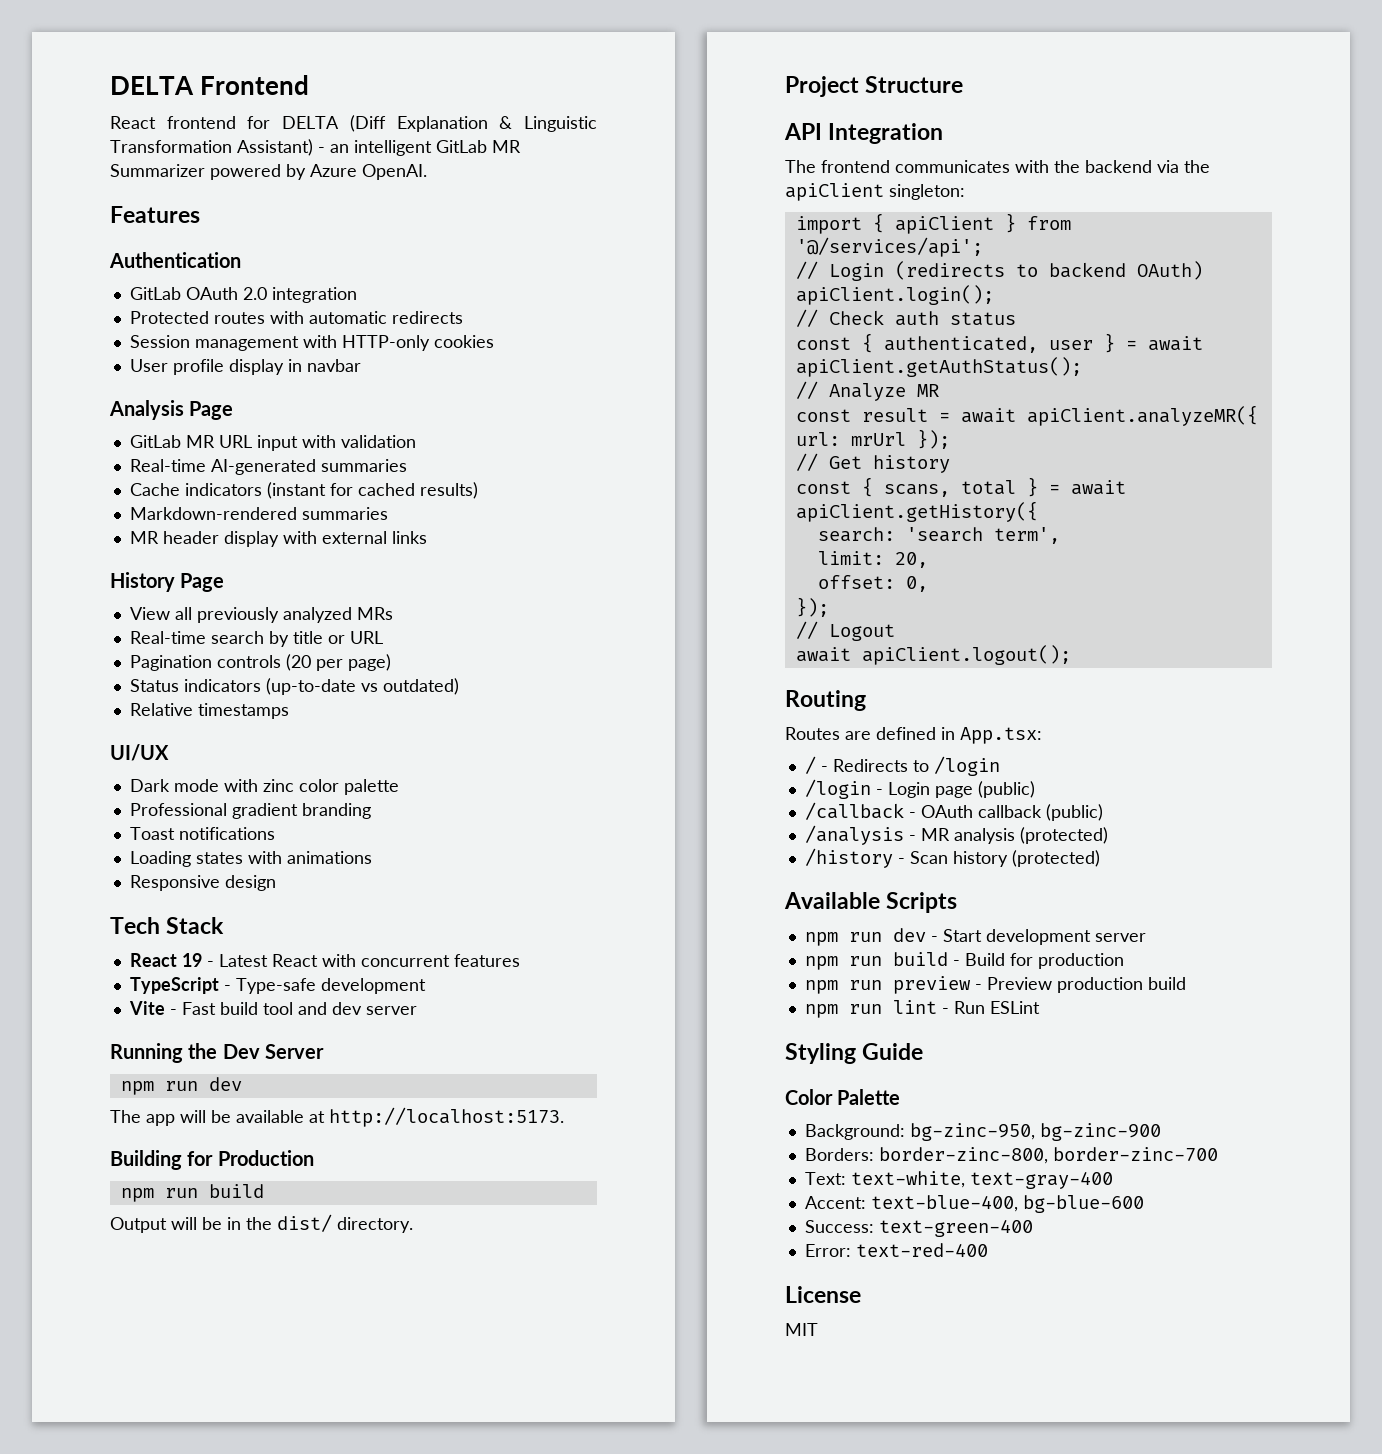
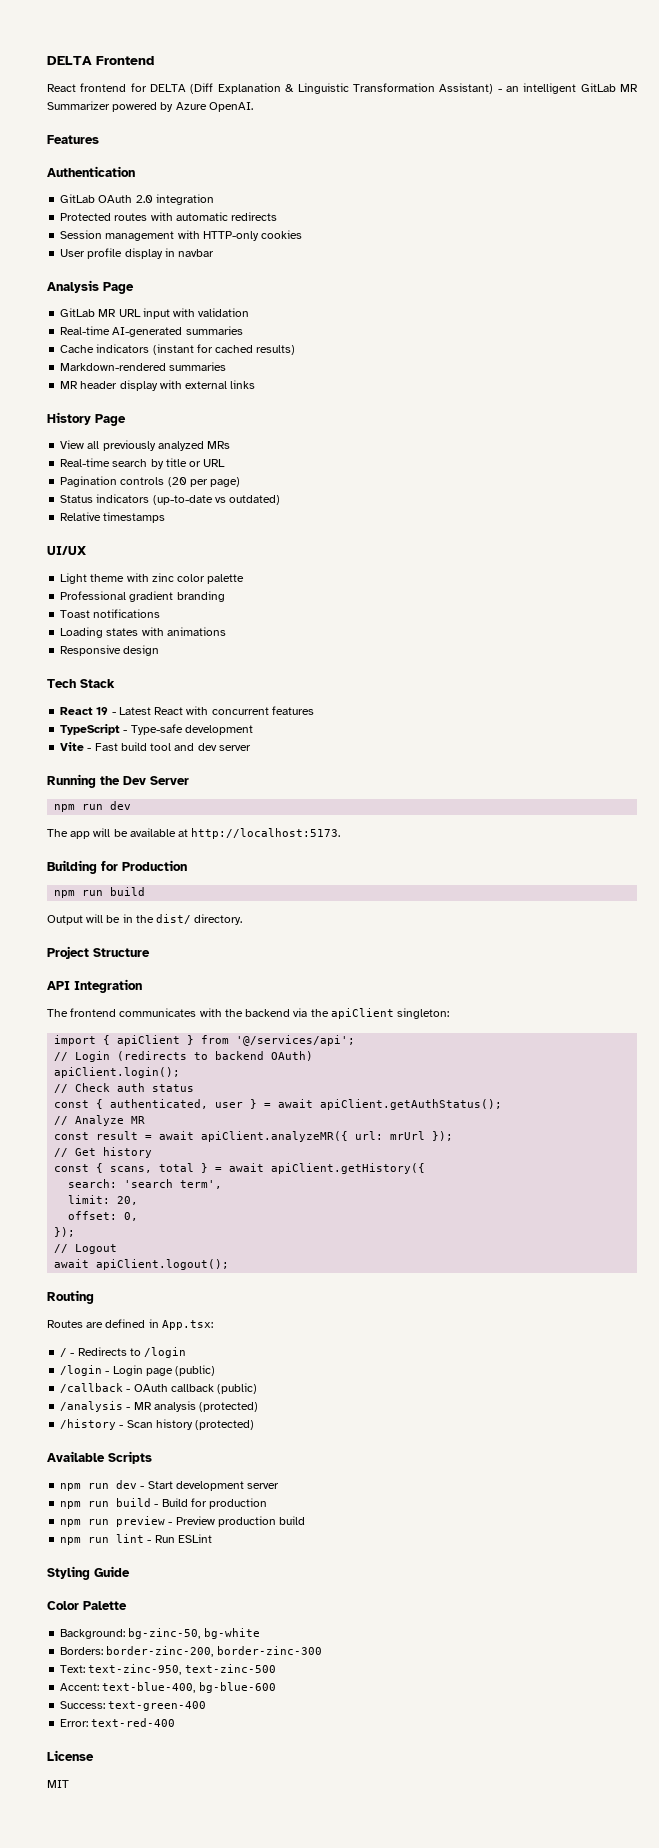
[129,779,219,792] Dark mode -> [60,573,125,584] Light theme
[909,1123,1161,1141] bg-zinc-950, bg-zinc-900 -> [128,1628,260,1639] bg-zinc-50, bg-white
[878,1147,1218,1164] border-zinc-800, border-zinc-700 -> [106,1646,322,1657] border-zinc-200, border-zinc-300
[850,1171,1113,1189] text-white, text-gray-400 -> [88,1664,276,1675] text-zinc-950, text-zinc-500

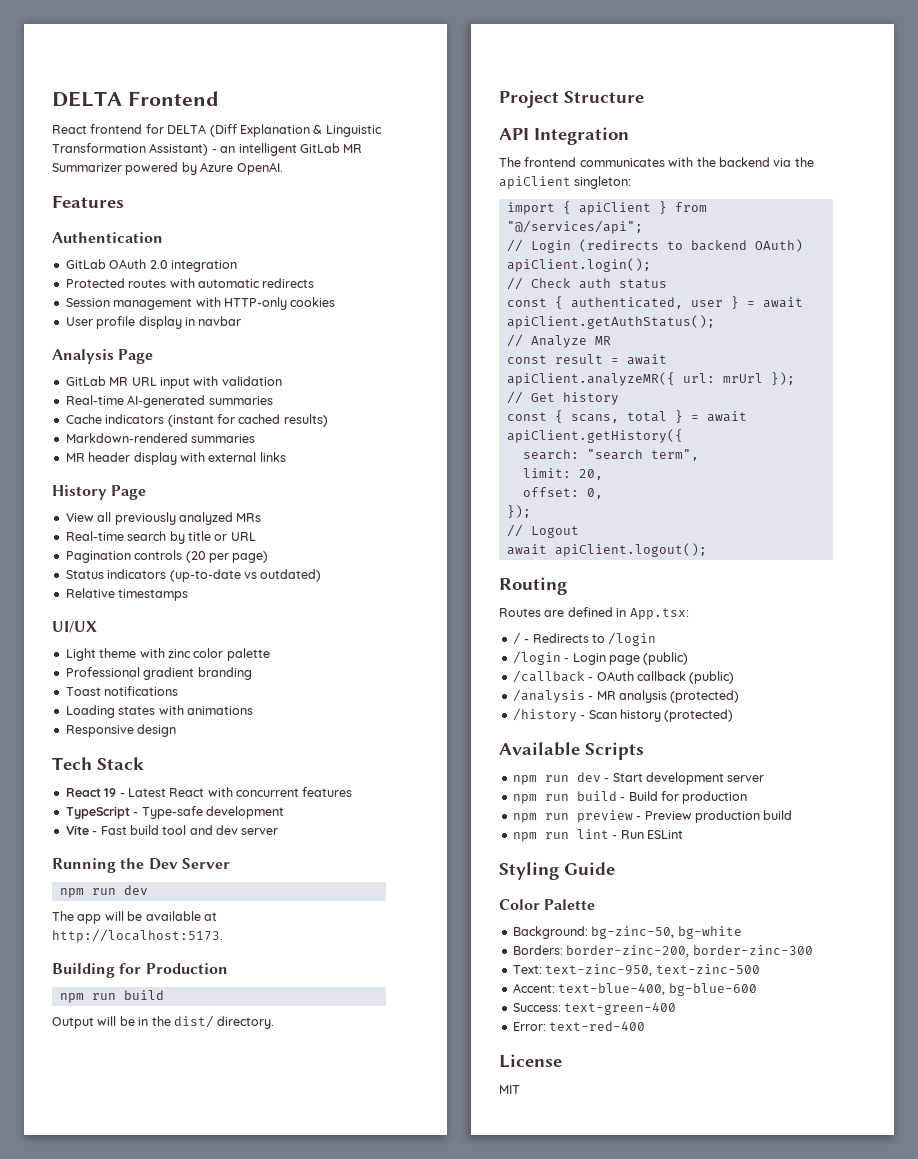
[236,1035,356,1046] '@/services/api'; -> [506,220,643,234] "@/services/api";
[124,1179,223,1189] 'search term', -> [586,449,699,461] "search term",

